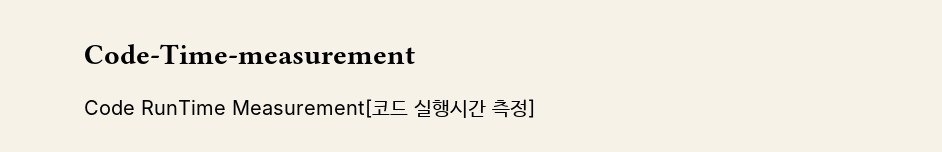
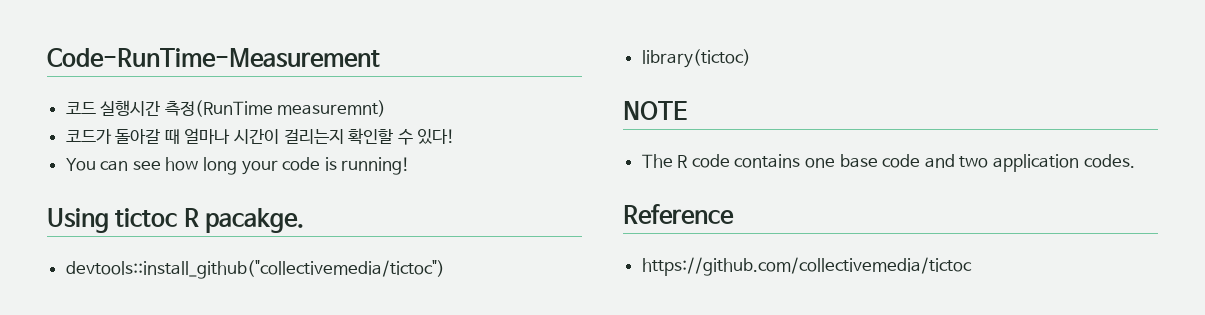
[84,44,415,64] [84,99,535,118] Code-Time-measurement // Code RunTime Measurement[코드 실행시간 측정] -> [47,48,380,68] [65,100,387,117] [65,128,456,145] [65,157,411,175] [47,208,305,233] [65,260,445,279] [641,49,751,68] [623,101,687,120] [641,154,1135,172] [623,204,734,224] [641,257,972,276] Code-RunTime-Measurement // 코드 실행시간 측정(RunTime measuremnt) // 코드가 돌아갈 때 얼마나 시간이 걸리는지 확인할 수 있다! // You can see how long your code is running! // Using tictoc R pacakge. // devtools::install_github("collectivemedia/tictoc") // library(tictoc) // NOTE // The R code contains one base code and two application codes. // Reference // https://github.com/collectivemedia/tictoc

